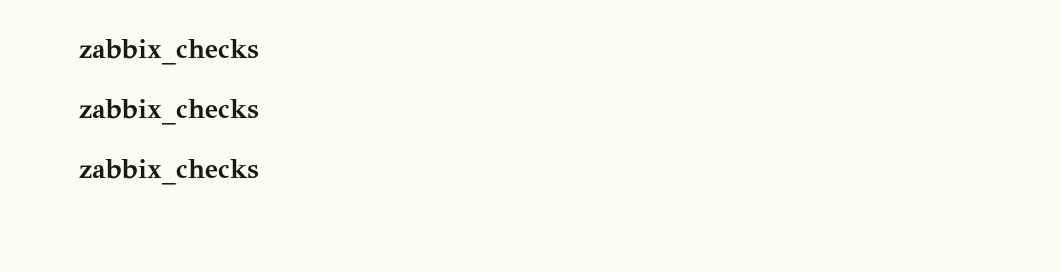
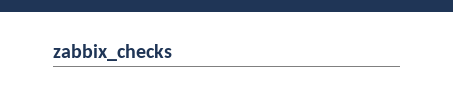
[79,39,259,65] [79,99,259,125] [79,159,259,185] zabbix_checks // zabbix_checks // zabbix_checks -> [53,44,172,61] zabbix_checks

